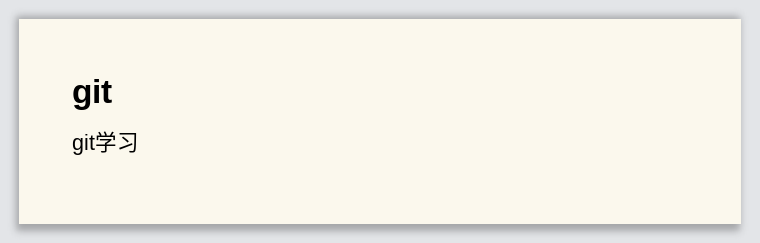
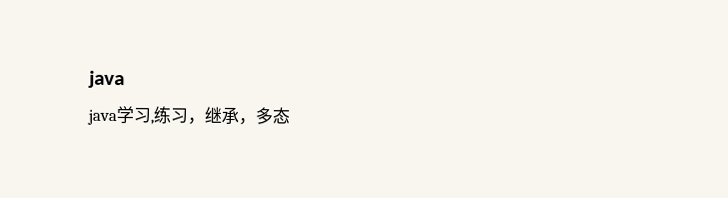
[72,79,112,110] [72,131,139,155] git // git学习 -> [88,70,125,89] [87,106,290,126] java // java学习,练习，继承，多态

